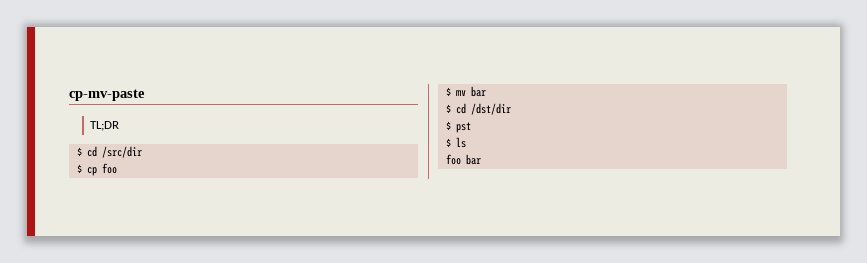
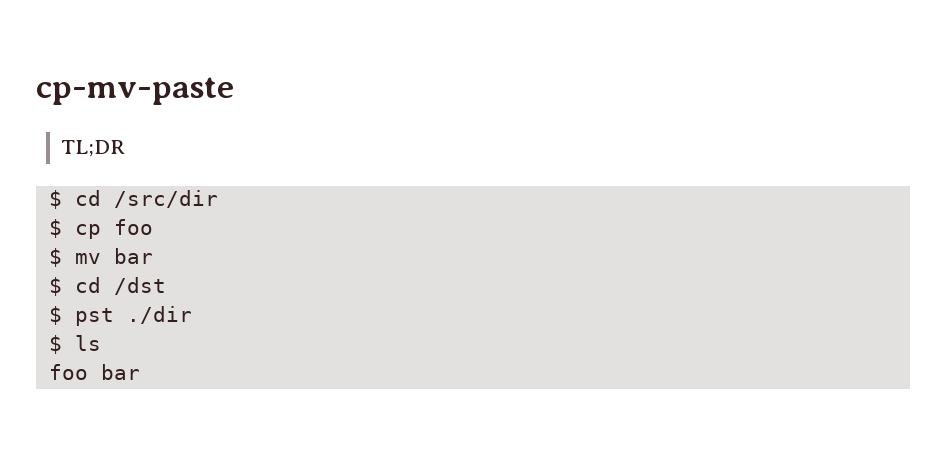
[470,103,511,115] /dst/dir -> [113,277,166,295] /dst
(471, 127) none -> [126,306,192,324] ./dir

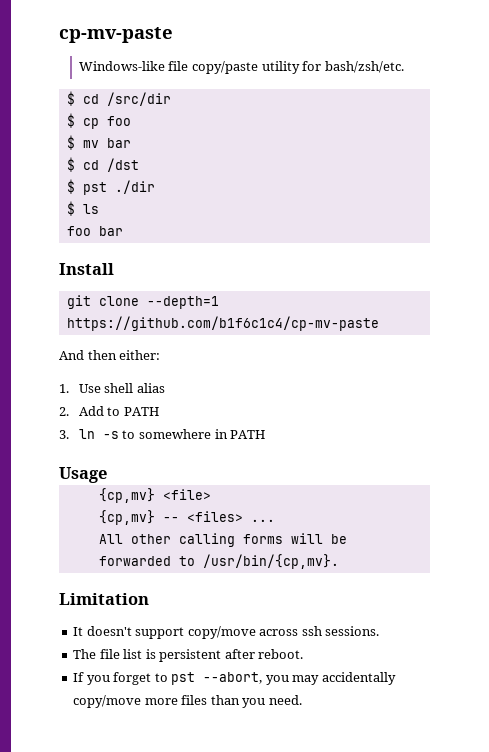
[61,140,126,157] TL;DR -> [78,61,404,74] Windows-like file copy/paste utility for bash/zsh/etc.
(140, 372) none -> [59,263,114,275] [66,295,219,309] [66,316,379,331] [59,350,161,360] [59,383,165,393] [59,406,159,416] [59,429,266,439] [59,467,107,483] [98,488,211,503] [98,510,275,525] [98,533,347,547] [98,554,339,569] [59,593,149,605] [73,626,380,639] [73,649,304,662] [73,672,396,685] [73,695,302,708] // Install // git clone --depth=1 https://github.com/b1f6c1c4/cp-mv-paste // And then either: // 1. Use shell alias // 2. Add to PATH // 3. ln -s to somewhere in PATH // Usage // {cp,mv} <file> // {cp,mv} -- <files> ... // All other calling forms will be forwarded to /usr/bin/{cp,mv}. // Limitation // It doesn't support copy/move across ssh sessions. // The file list is persistent after reboot. // If you forget to pst --abort, you may accidentally copy/move more files than you need.

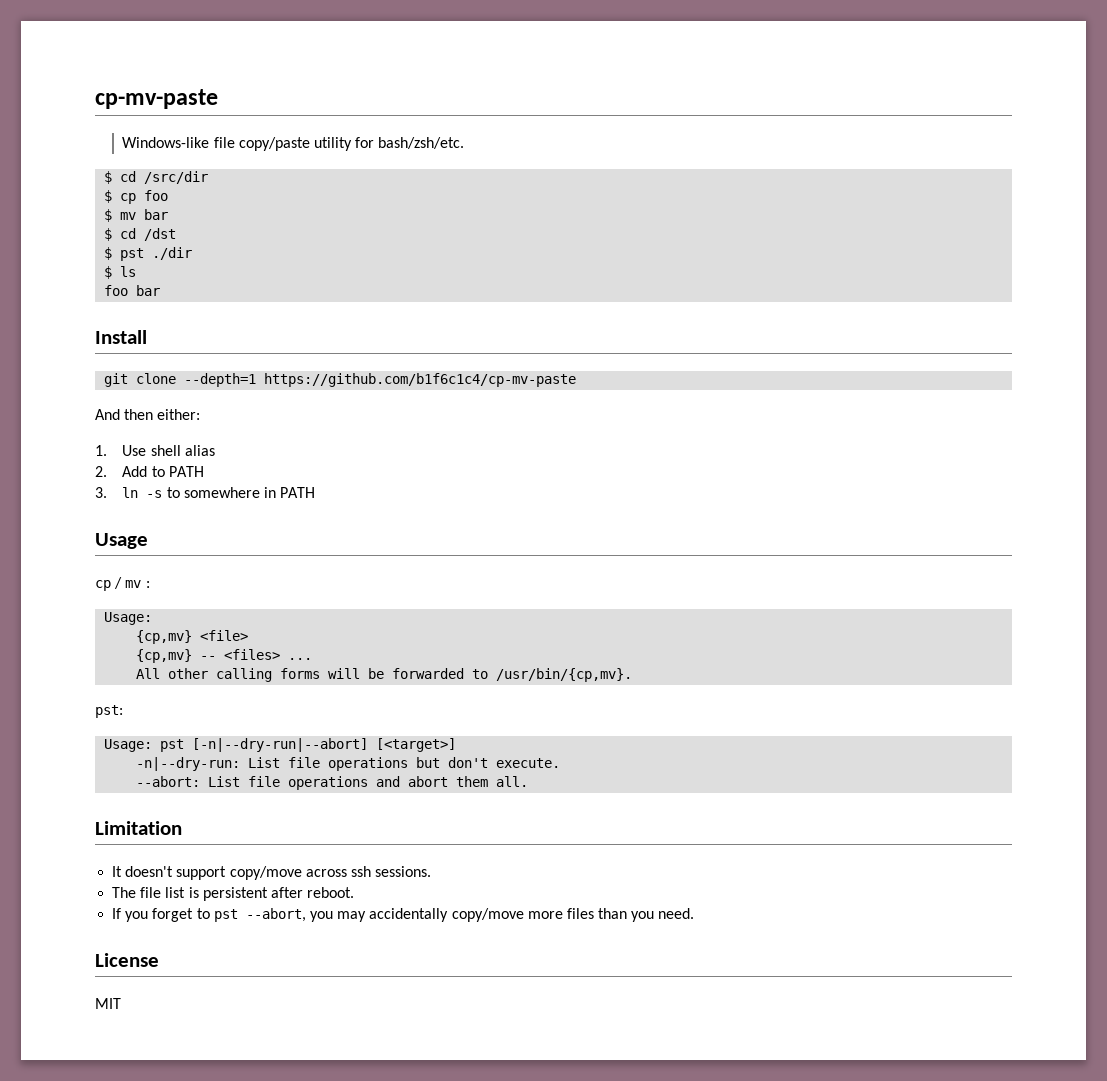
(107, 475) none -> [95,577,150,591] [104,612,153,625] // cp / mv : // Usage:
(339, 561) none -> [95,705,123,718] [104,738,457,752] [136,757,561,771] [136,776,529,790] // pst: // Usage: pst [-n|--dry-run|--abort] [<target>] // -n|--dry-run: List file operations but don't execute. // --abort: List file operations and abort them all.
(302, 700) none -> [95,953,159,967] [95,998,121,1009] // License // MIT

